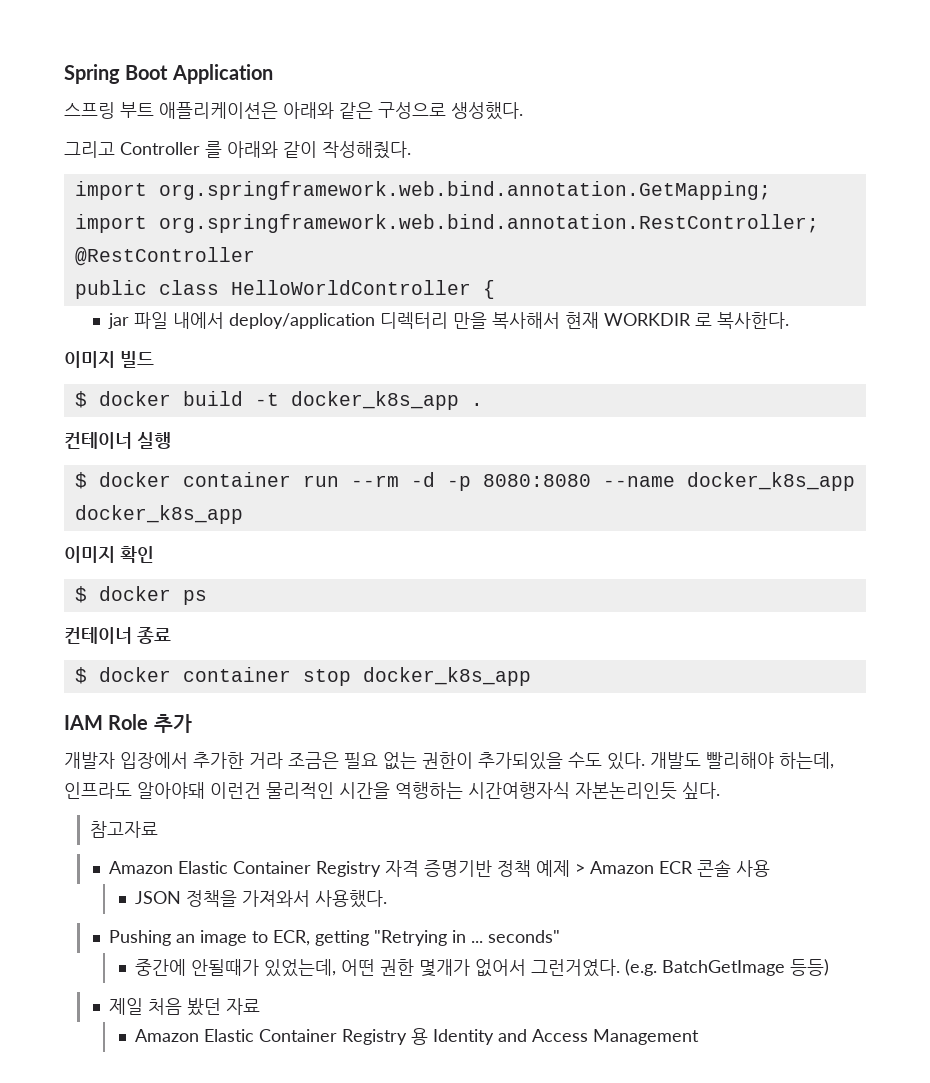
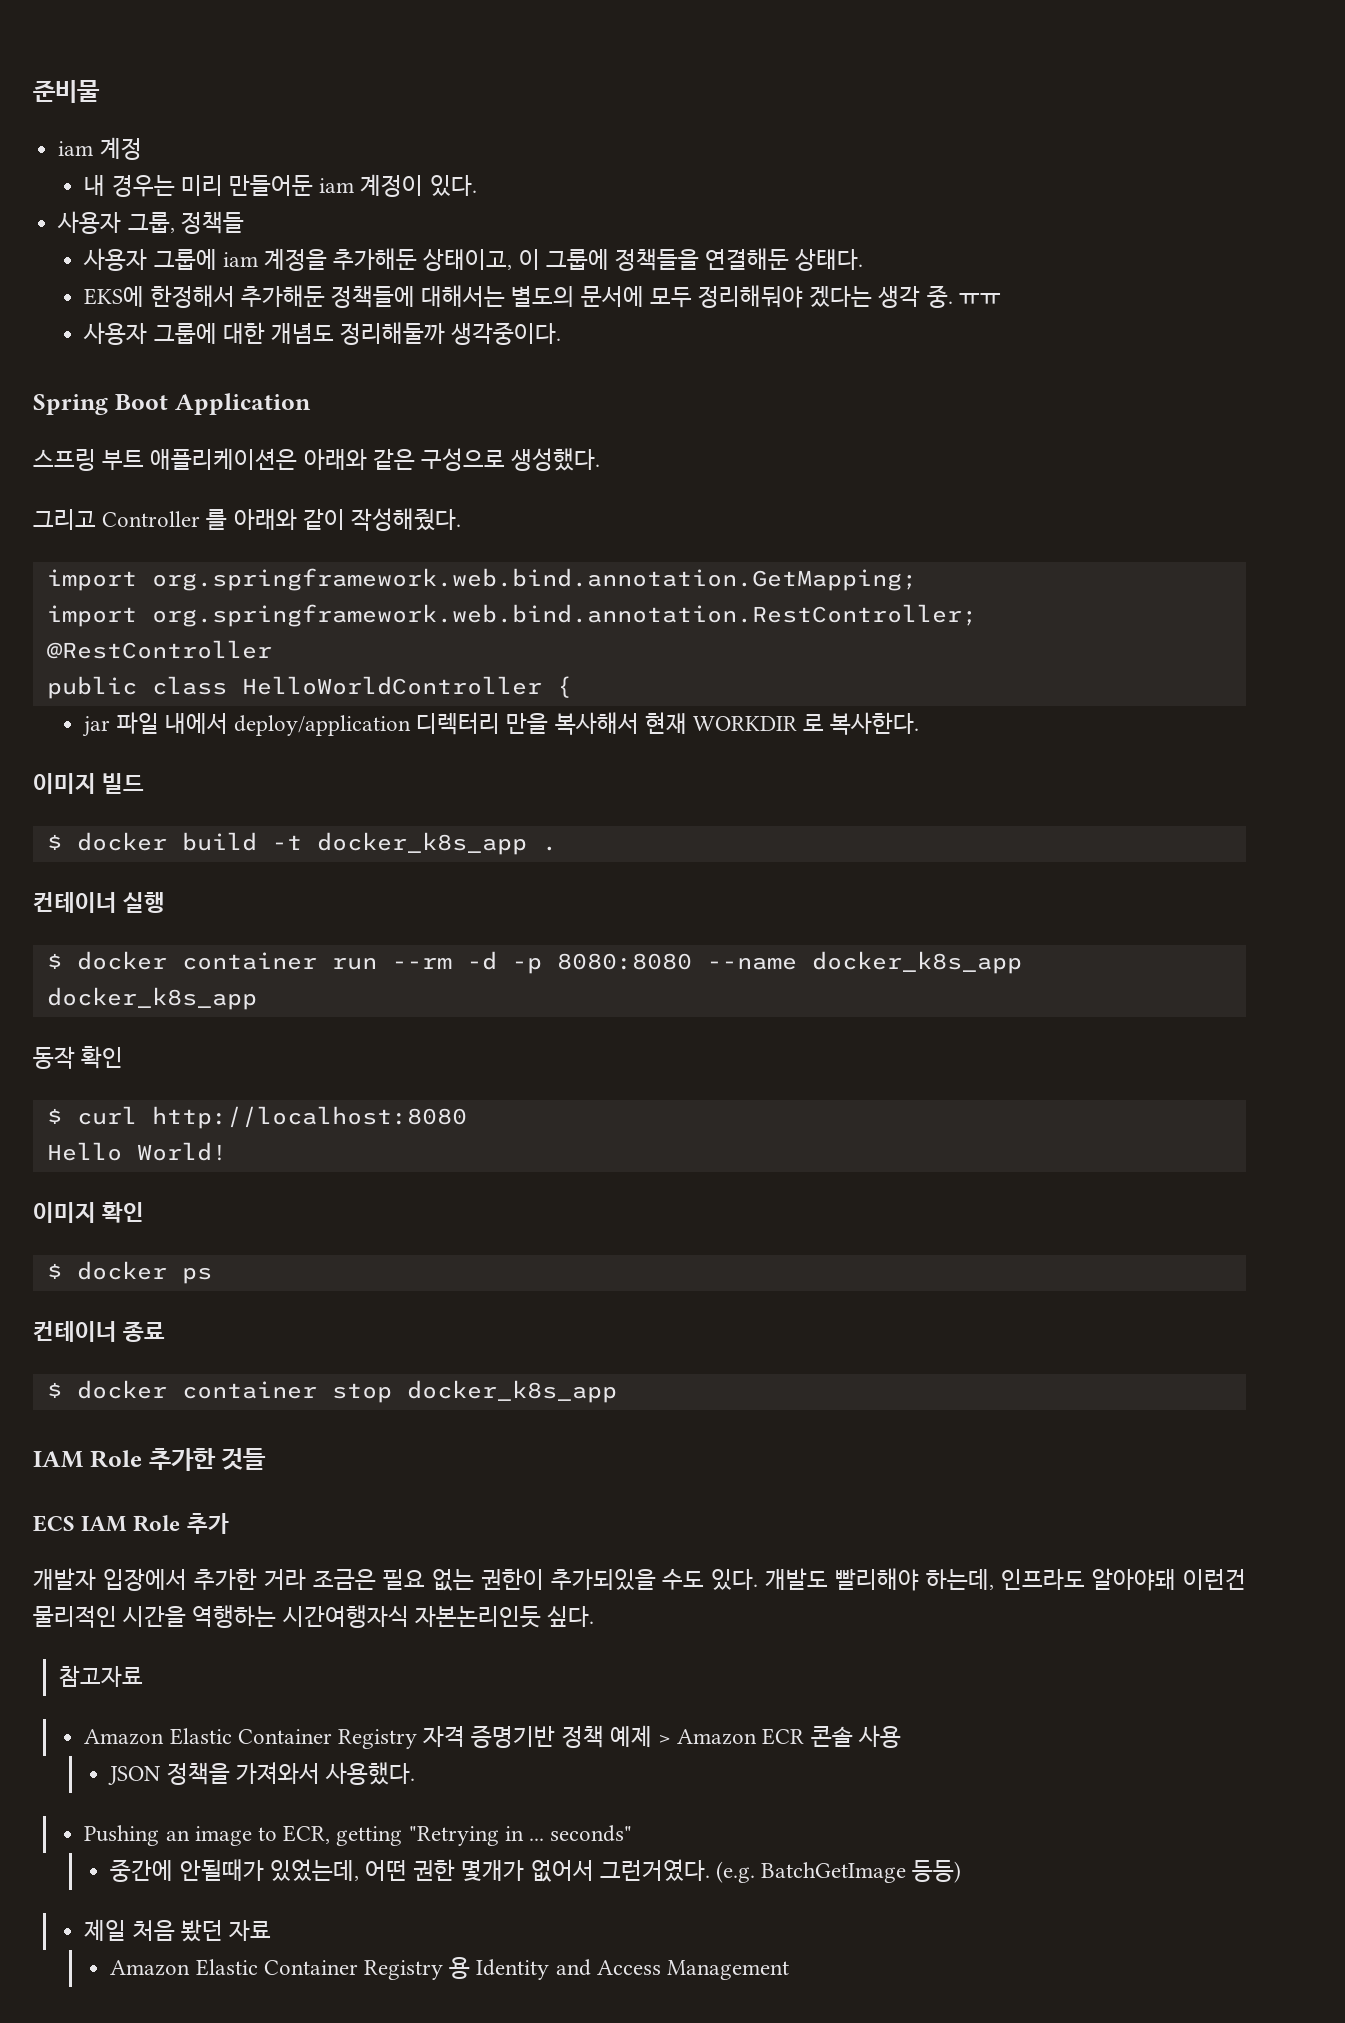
(64, 74) none -> [33,80,100,103] [58,137,142,160] [84,174,477,197] [57,211,244,234] [83,248,864,271] [84,285,1001,308] [83,322,562,345] 준비물 // iam 계정 // 내 경우는 미리 만들어둔 iam 계정이 있다. // 사용자 그룹, 정책들 // 사용자 그룹에 iam 계정을 추가해둔 상태이고, 이 그룹에 정책들을 연결해둔 상태다. // EKS에 한정해서 추가해둔 정책들에 대해서는 별도의 문서에 모두 정리해둬야 겠다는 생각 중. ㅠㅠ // 사용자 그룹에 대한 개념도 정리해둘까 생각중이다. //
(243, 514) none -> [33,1046,124,1069] [46,1106,467,1129] [46,1142,227,1161] // 동작 확인 // $ curl http://localhost:8080 // Hello World!
(149, 722) none -> [148,1448,267,1471] [33,1515,181,1532] 추가한 것들 // ECS IAM Role

